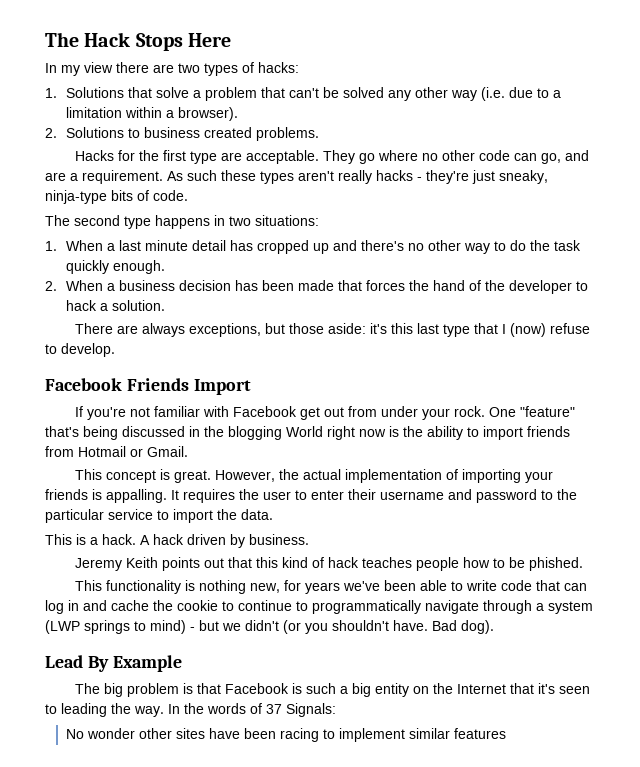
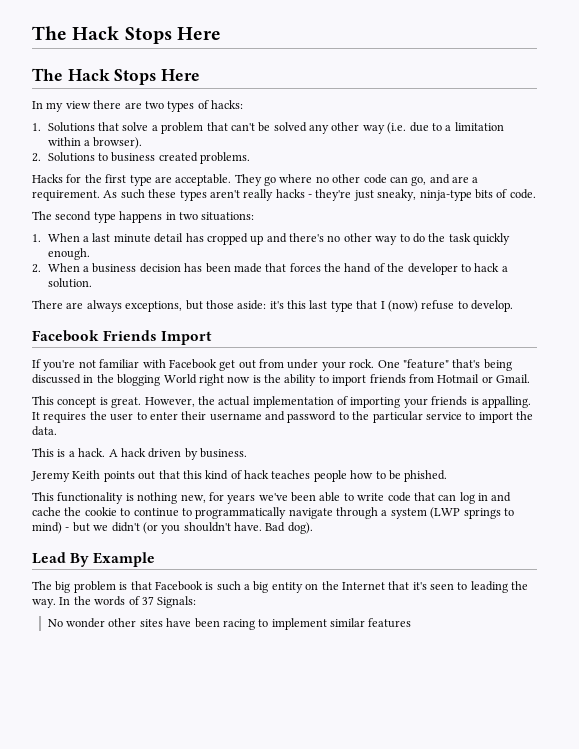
[45,32,232,51] The Hack Stops Here -> [32,26,221,44] [32,68,201,85] The Hack Stops Here // The Hack Stops Here

